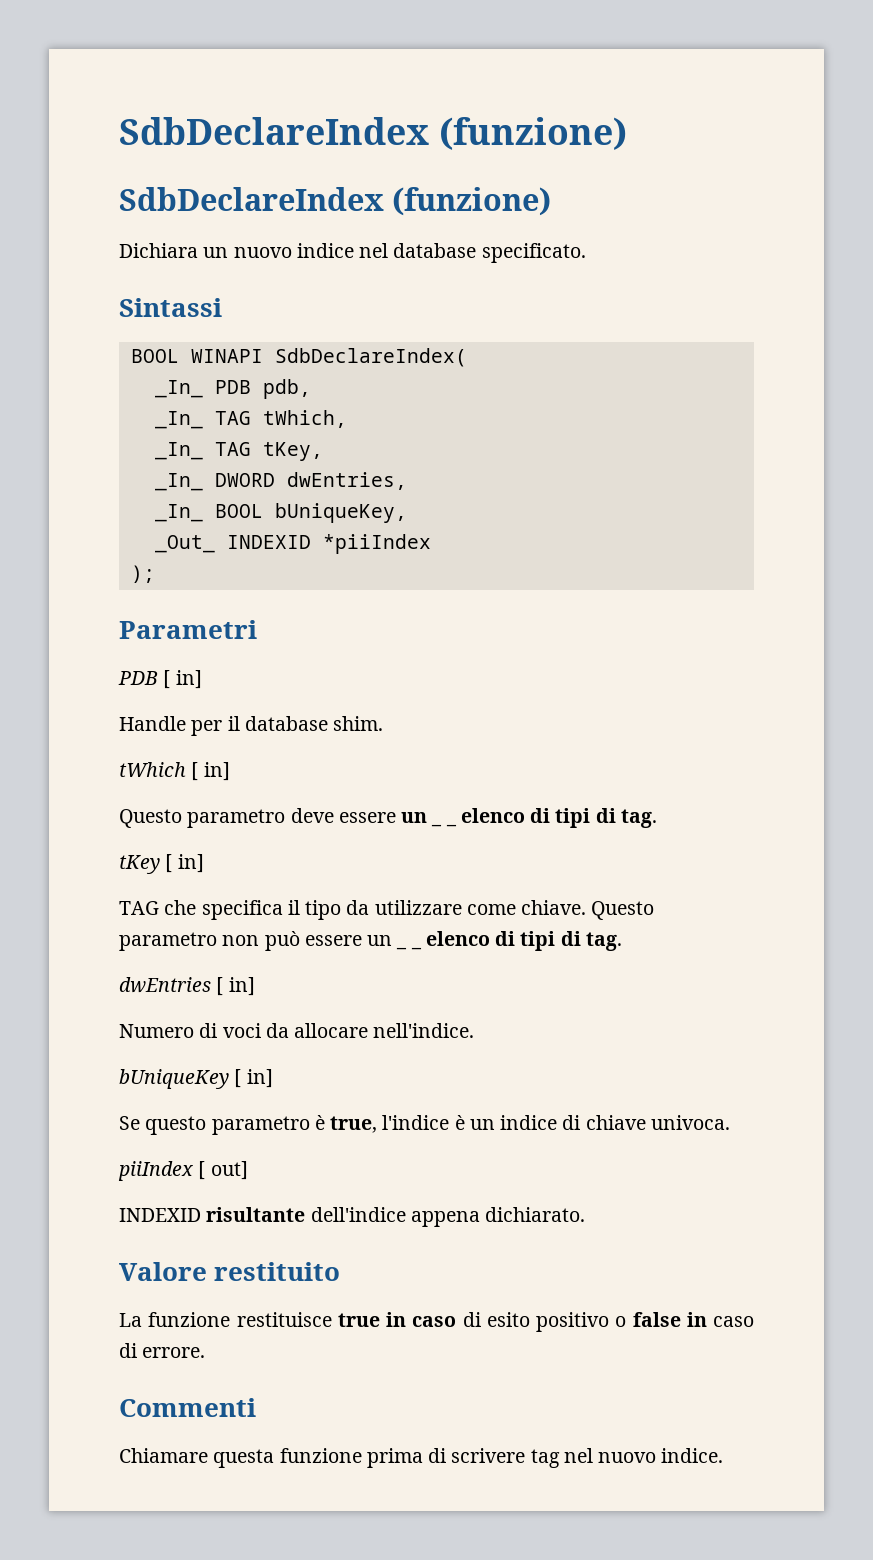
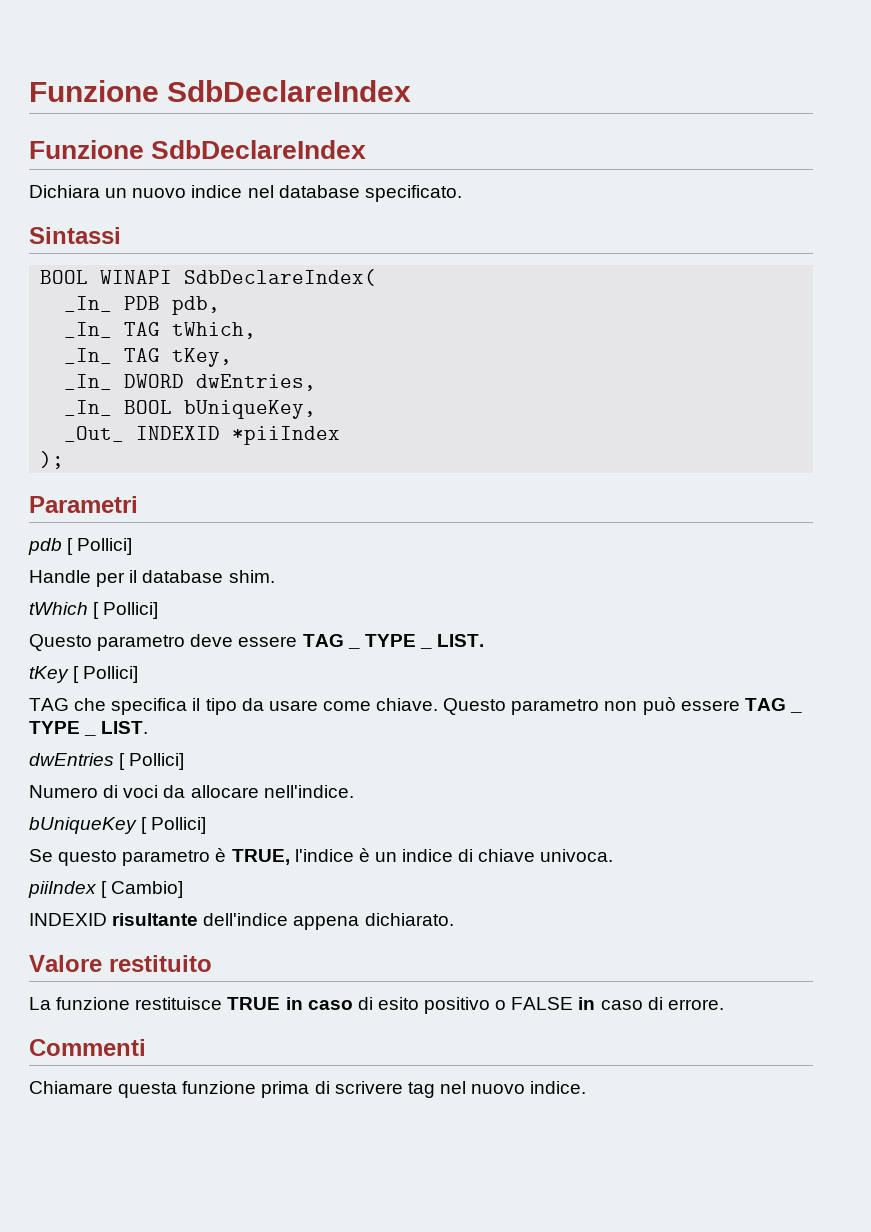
[119,117,627,150] [119,187,552,216] SdbDeclareIndex (funzione) // SdbDeclareIndex (funzione) -> [29,80,412,102] [29,140,367,159] Funzione SdbDeclareIndex // Funzione SdbDeclareIndex
[118,670,202,689] PDB [ in] -> [28,538,133,555] pdb [ Pollici]
[203,762,230,781] in] -> [103,602,159,619] Pollici]
[401,812,428,823] [431,823,457,827] [460,808,657,828] un _ _ elenco di tipi di tag. -> [302,634,344,647] [347,647,360,649] [364,634,416,647] [419,647,432,649] [437,634,485,647] TAG _ TYPE _ LIST.
[177,854,204,873] in] -> [83,666,139,683] Pollici]
[374,900,462,915] utilizzare -> [268,700,318,711] usare
[367,935,393,946] [396,946,422,950] [425,931,622,951] un _ _ elenco di tipi di tag. -> [744,698,786,711] [789,711,802,713] [29,721,80,734] [84,734,97,736] [101,721,149,734] TAG _ TYPE _ LIST.
[228,977,255,996] in] -> [129,753,185,770] Pollici]
[246,1069,273,1088] in] -> [151,817,207,834] Pollici]
[330,1116,378,1133] true, -> [231,849,290,865] TRUE,
[210,1161,248,1180] out] -> [111,881,184,898] Cambio]
[337,1313,380,1327] true -> [227,997,281,1010] TRUE
[632,1312,681,1327] false -> [511,997,574,1010] FALSE

